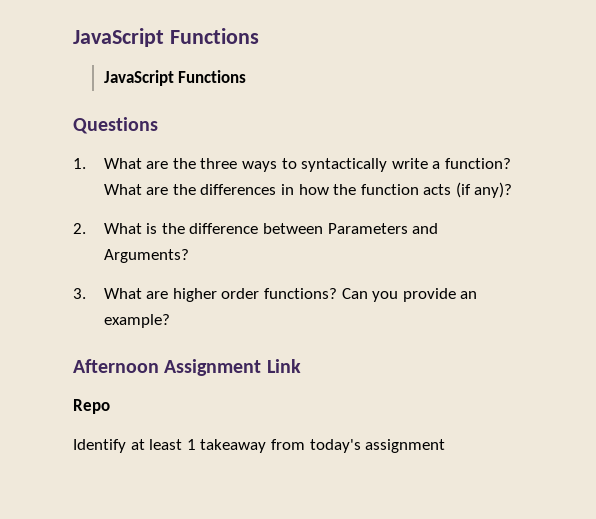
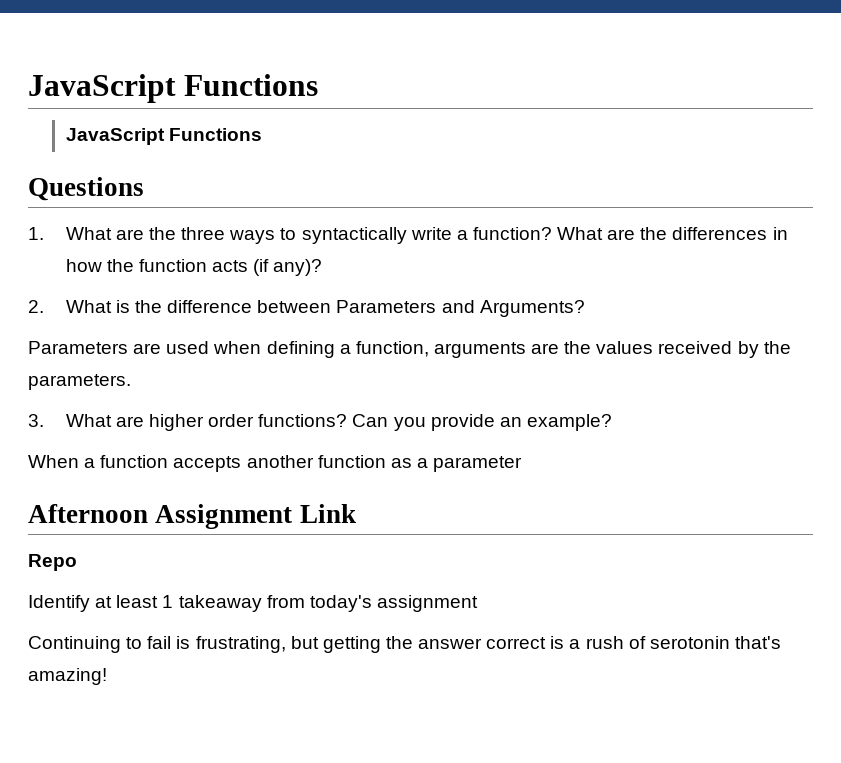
(189, 256) none -> [28,341,791,358] [28,374,131,390] // Parameters are used when defining a function, arguments are the values received by the parameters.
(170, 321) none -> [28,455,523,472] // When a function accepts another function as a parameter
(446, 446) none -> [28,636,781,653] [28,668,107,685] // Continuing to fail is frustrating, but getting the answer correct is a rush of serotonin that's amazing!

